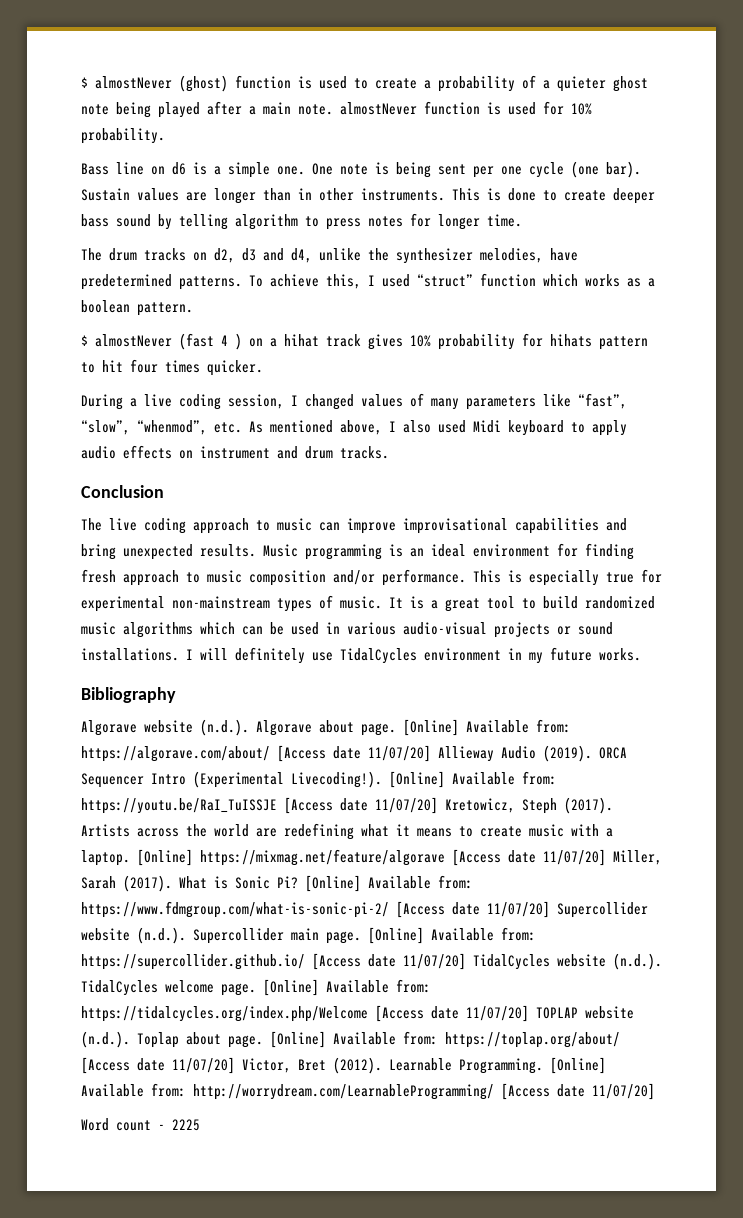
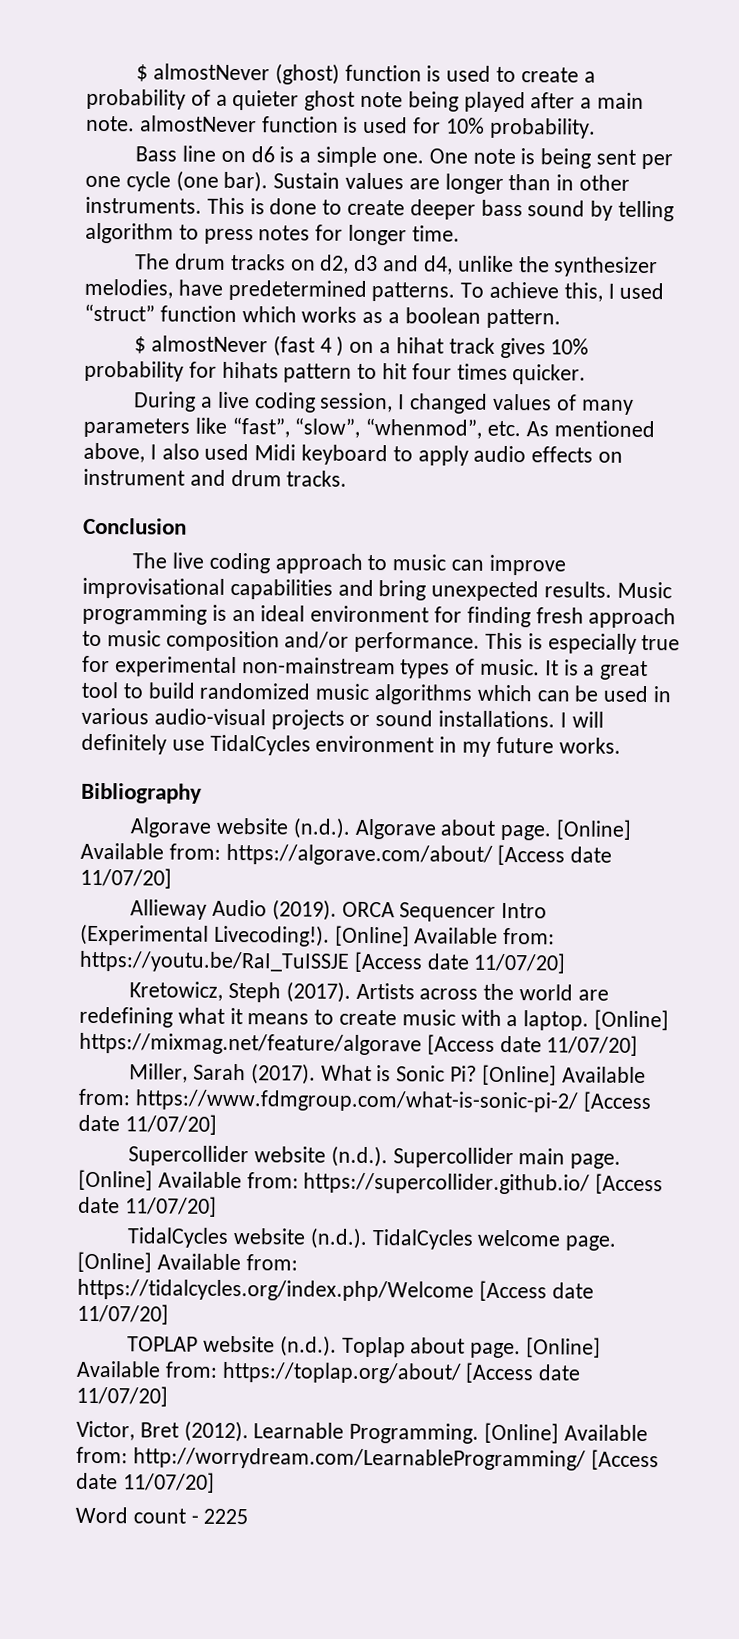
(431, 753) none -> (172, 878) //
(438, 805) none -> (567, 963) //
(606, 857) none -> (639, 1045) //
(550, 909) none -> (217, 1124) //
(466, 961) none -> (217, 1206) //
(529, 1013) none -> (169, 1314) //
(235, 1065) none -> (168, 1396) //

